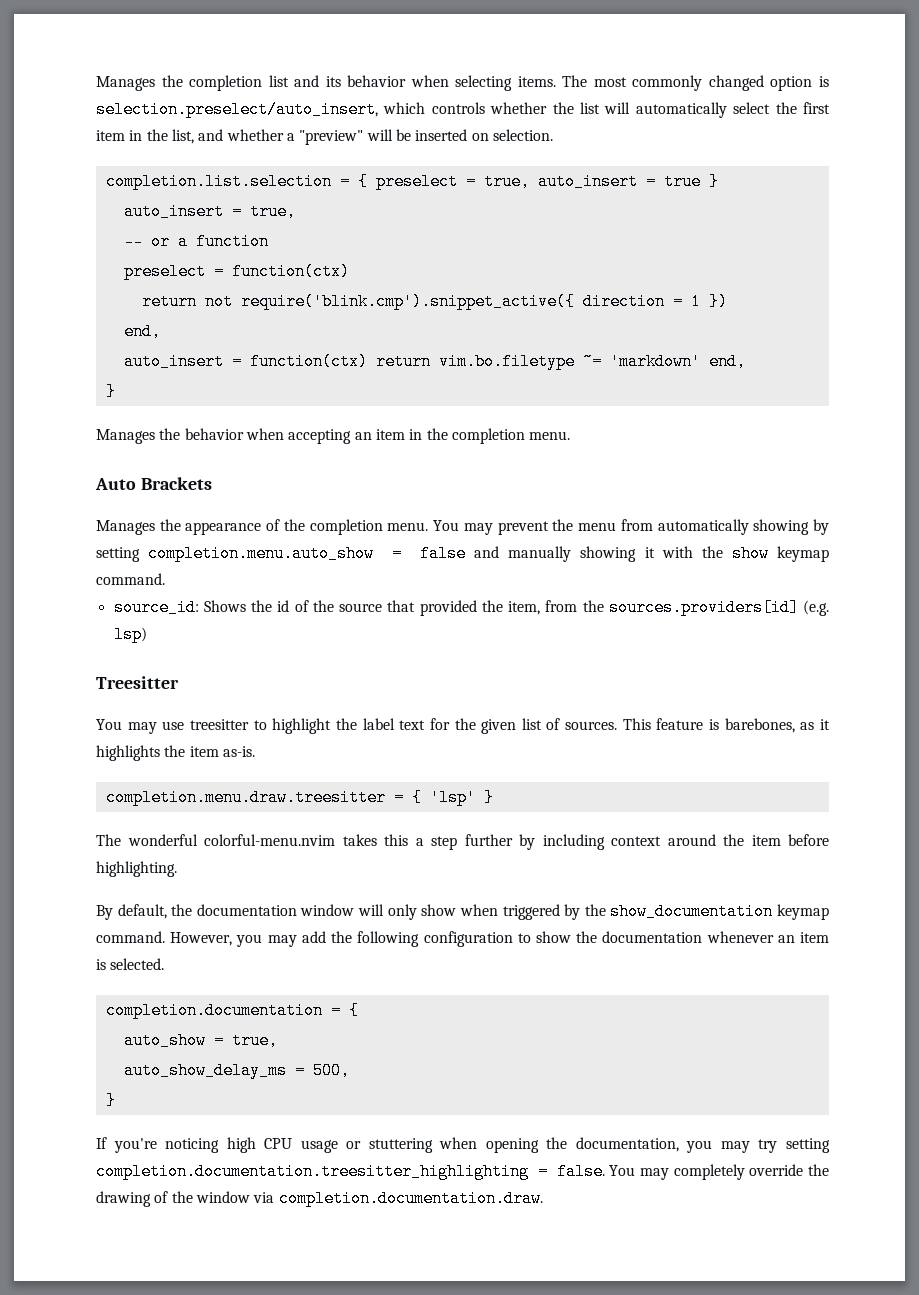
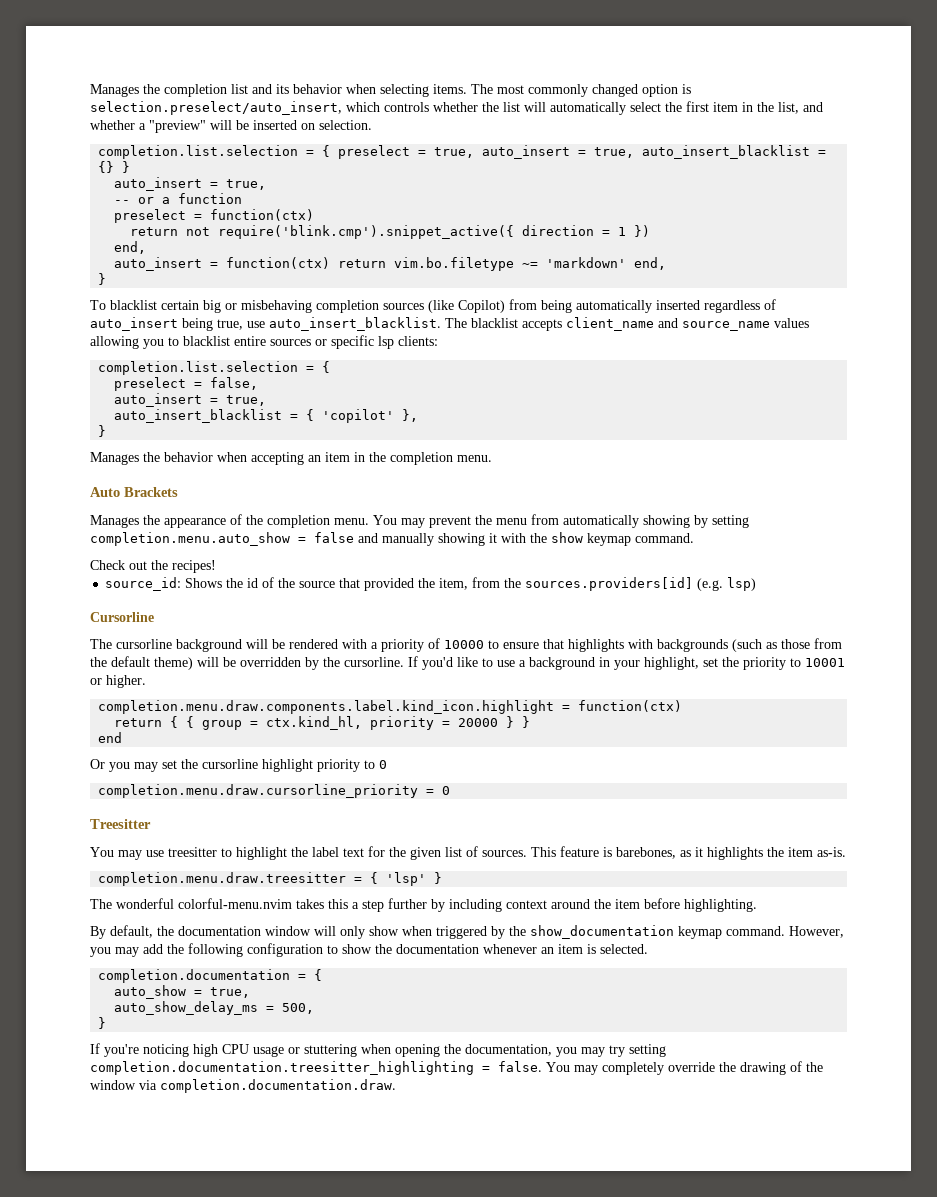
[663,173,701,190] true -> [594,145,827,159] [98,161,115,173] true, auto_insert_blacklist = {}
(116, 391) none -> [90,299,776,313] [90,317,809,331] [90,335,438,349] [98,361,331,375] [114,377,259,391] [114,393,267,407] [114,409,419,423] [98,425,107,437] // To blacklist certain big or misbehaving completion sources (like Copilot) from being automatically inserted regardless of auto_insert being true, use auto_insert_blacklist. The blacklist accepts client_name and source_name values allowing you to blacklist entire sources or specific lsp clients: // completion.list.selection = { // preselect = false, // auto_insert = true, // auto_insert_blacklist = { 'copilot' }, // }
(165, 579) none -> [90,560,216,573] // Check out the recipes!
(147, 634) none -> [90,612,154,622] [90,638,842,652] [90,656,845,670] [90,675,146,688] [98,700,683,714] [114,716,531,730] [98,732,123,743] [90,759,387,772] [98,784,451,798] // Cursorline // The cursorline background will be rendered with a priority of 10000 to ensure that highlights with backgrounds (such as those from the default theme) will be overridden by the cursorline. If you'd like to use a background in your highlight, set the priority to 10001 or higher. // completion.menu.draw.components.label.kind_icon.highlight = function(ctx) // return { { group = ctx.kind_hl, priority = 20000 } } // end // Or you may set the cursorline highlight priority to 0 // completion.menu.draw.cursorline_priority = 0

